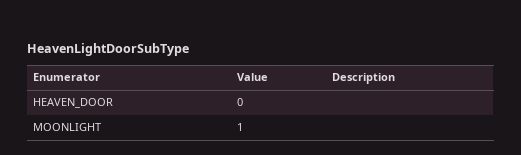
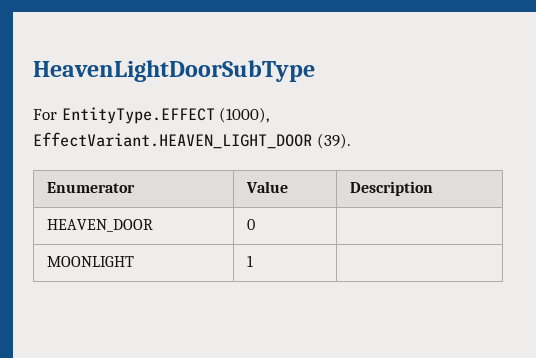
(189, 49) none -> [33,107,270,124] [33,132,351,149] // For EntityType.EFFECT (1000), EffectVariant.HEAVEN_LIGHT_DOOR (39).

